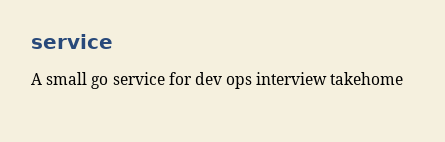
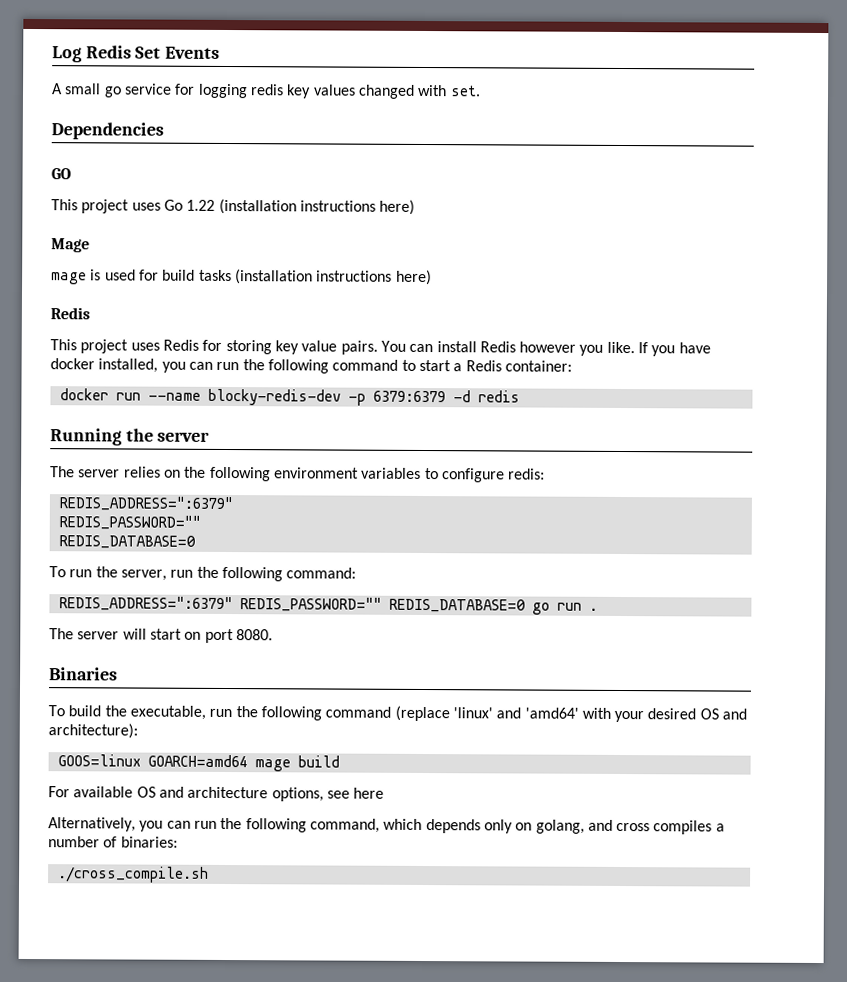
[31,34,113,49] service -> [52,45,221,63] Log Redis Set Events
[194,72,404,89] dev ops interview takehome -> [197,83,481,99] [51,122,164,140] [51,168,71,180] [51,198,416,215] [51,238,90,253] [51,269,432,286] [50,307,90,320] [50,339,711,357] [50,358,572,374] [59,388,520,406] [50,428,211,446] [50,466,546,483] [58,496,233,512] [58,515,201,530] [58,535,196,549] [49,566,357,582] [58,596,598,615] [49,628,273,644] [49,667,118,681] [48,705,748,723] [48,723,138,739] [57,754,340,772] [48,786,385,802] [48,817,725,835] [48,836,178,848] [57,866,209,883] logging redis key values changed with set. // Dependencies // GO // This project uses Go 1.22 (installation instructions here) // Mage // mage is used for build tasks (installation instructions here) // Redis // This project uses Redis for storing key value pairs. You can install Redis however you like. If you have docker installed, you can run the following command to start a Redis container: // docker run --name blocky-redis-dev -p 6379:6379 -d redis // Running the server // The server relies on the following environment variables to configure redis: // REDIS_ADDRESS=":6379" // REDIS_PASSWORD="" // REDIS_DATABASE=0 // To run the server, run the following command: // REDIS_ADDRESS=":6379" REDIS_PASSWORD="" REDIS_DATABASE=0 go run . // The server will start on port 8080. // Binaries // To build the executable, run the following command (replace 'linux' and 'amd64' with your desired OS and architecture): // GOOS=linux GOARCH=amd64 mage build // For available OS and architecture options, see here // Alternatively, you can run the following command, which depends only on golang, and cross compiles a number of binaries: // ./cross_compile.sh

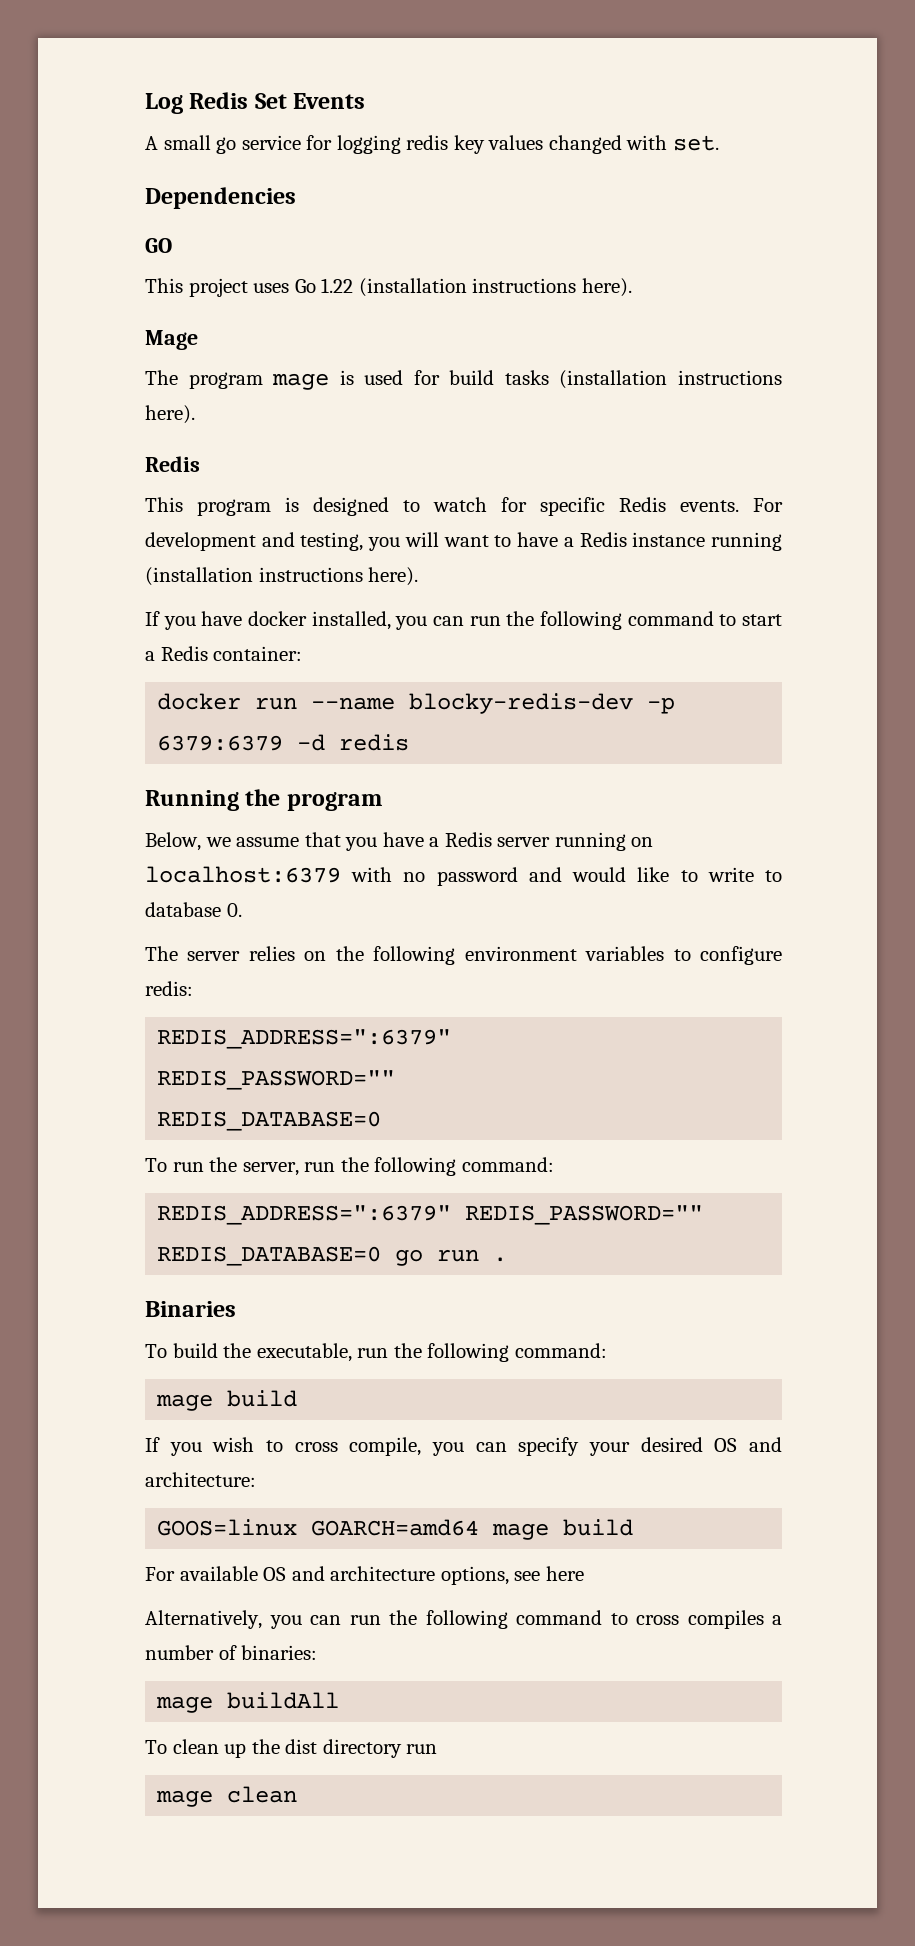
[379,199,416,215] here) -> [581,278,632,297] here).
(90, 245) none -> [145,370,263,389] The program
[395,269,432,286] here) -> [145,405,195,424] here).
[80,339,635,356] project uses Redis for storing key value pairs. You can install Redis however you like. -> [197,497,783,516] [145,532,783,551] [145,567,419,586] program is designed to watch for specific Redis events. For development and testing, you will want to have a Redis instance running (installation instructions here). //
[157,431,211,442] server -> [286,792,382,811] [145,832,654,851] [145,866,782,886] [145,902,242,917] program // Below, we assume that you have a Redis server running on localhost:6379 with no password and would like to write to database 0.
[49,628,273,644] // The server will start on port 8080. -> (508, 1259) none
[325,705,611,722] command (replace 'linux' and 'amd64' with -> [514,1343,607,1358] [156,1390,298,1411] [145,1437,580,1456] command: // mage build // If you wish to cross compile, you can specify
[48,723,138,739] architecture): -> [145,1472,256,1487] architecture:
[309,818,613,834] command, which depends only on golang, and -> [516,1610,628,1625] command to
[57,866,209,883] ./cross_compile.sh -> [156,1692,340,1713] [145,1739,438,1758] [156,1786,298,1807] mage buildAll // To clean up the dist directory run // mage clean

